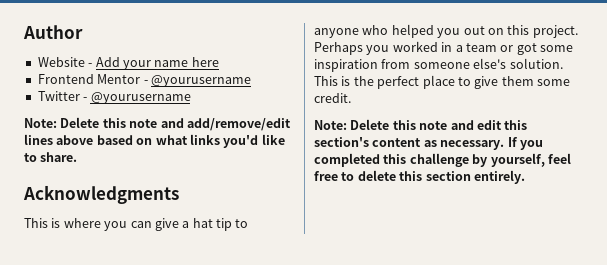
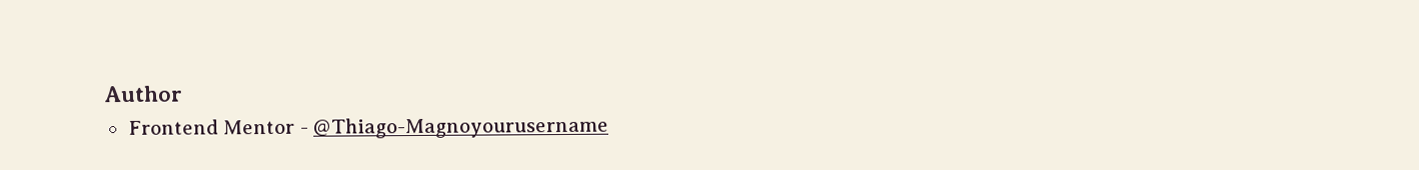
[37,57,219,70] [37,74,251,87] [37,91,191,104] [24,117,291,131] [24,134,285,148] [24,152,78,162] [23,185,179,204] [24,218,249,231] [314,24,578,38] [314,41,573,55] [314,58,563,72] [314,75,570,89] [314,93,351,103] [314,119,528,130] [314,137,543,150] [314,153,571,167] [314,170,525,184] Website - Add your name here // Frontend Mentor - @yourusername // Twitter - @yourusername // Note: Delete this note and add/remove/edit lines above based on what links you'd like to share. // Acknowledgments // This is where you can give a hat tip to anyone who helped you out on this project. Perhaps you worked in a team or got some inspiration from someone else's solution. This is the perfect place to give them some credit. // Note: Delete this note and edit this section's content as necessary. If you completed this challenge by yourself, feel free to delete this section entirely. -> [127,116,610,139] Frontend Mentor - @Thiago-Magnoyourusername

